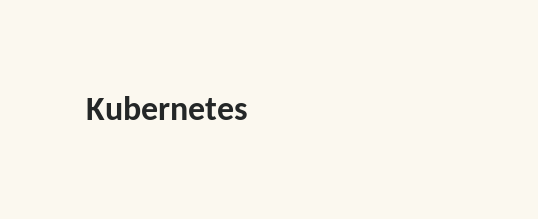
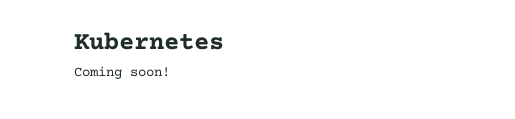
(248, 108) none -> [74,66,170,79] // Coming soon!

